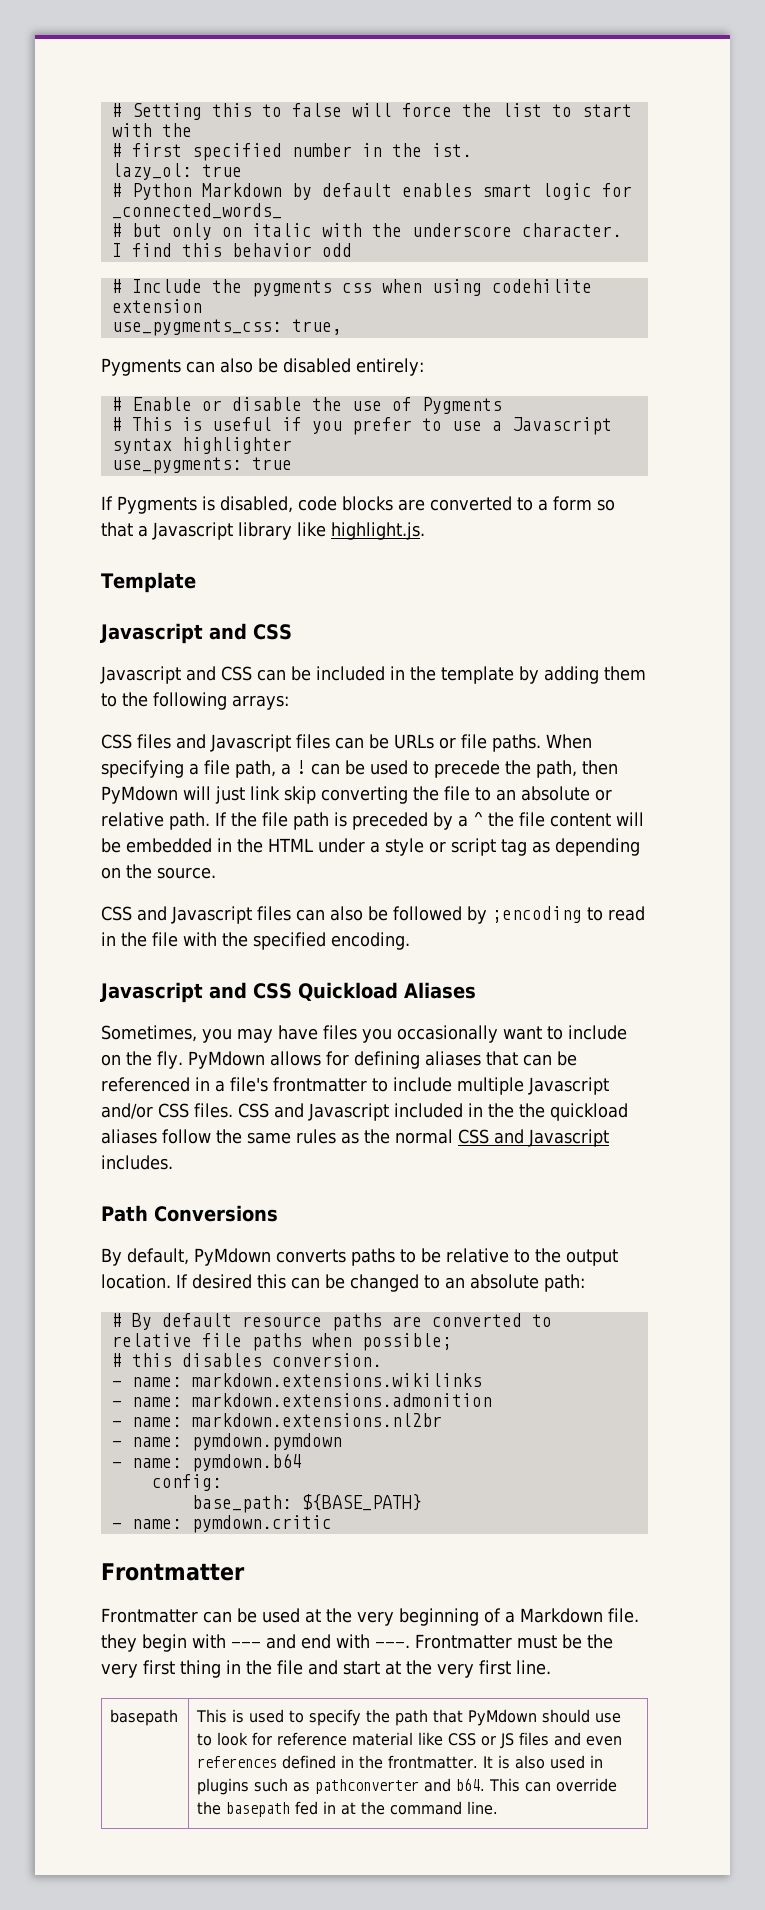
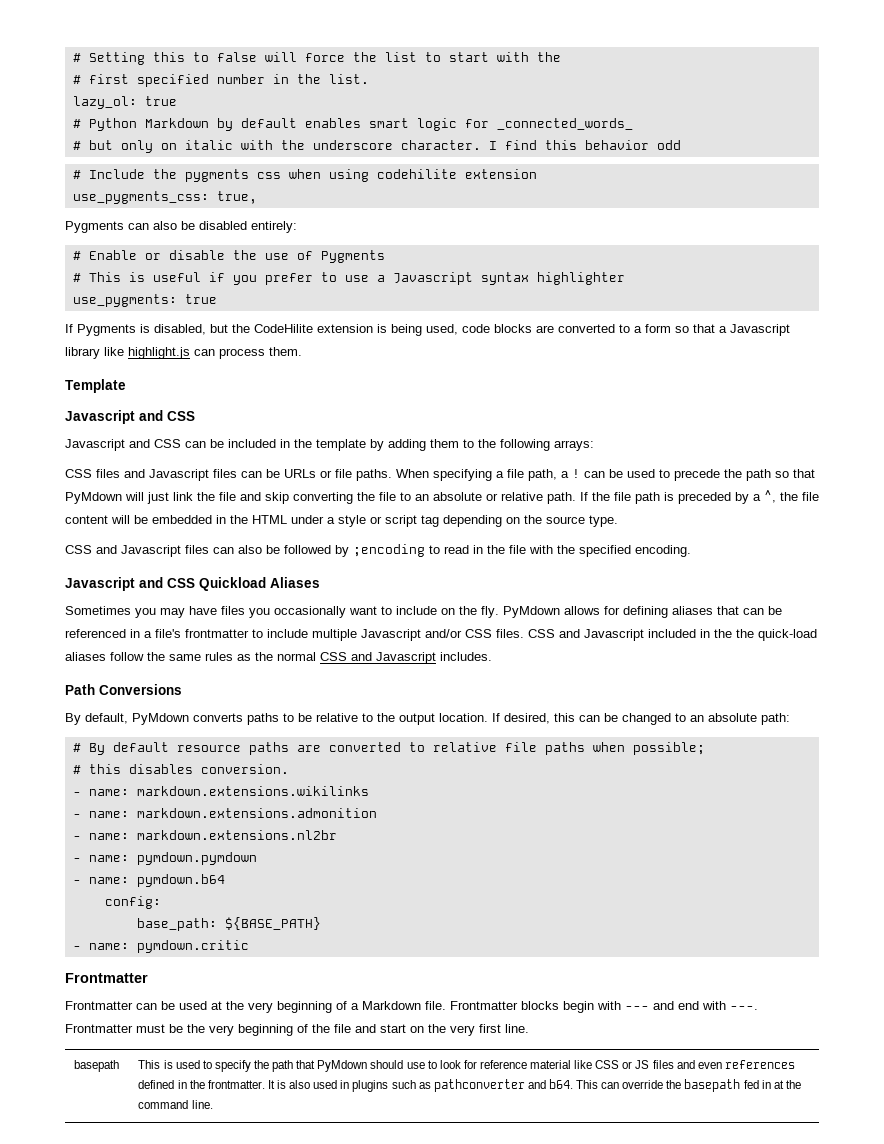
[431,143,472,157] ist. -> [328,74,369,84] list.
(293, 504) none -> [210,324,458,336] but the CodeHilite extension is being used,
[331,522,425,540] highlight.js. -> [128,347,302,359] highlight.js can process them.
[536,760,618,778] path, then -> [746,469,815,481] path so that
(280, 793) none -> [197,492,261,501] the file and
[473,812,483,826] ^ -> [764,490,776,503] ^,
[532,841,550,853] as -> (439, 521) none
[157,867,216,879] source. -> [546,515,618,527] source type.
[101,1025,197,1042] Sometimes, -> [65,606,131,615] Sometimes
[550,1103,628,1121] quickload -> [758,629,817,641] quick-load
[192,1274,252,1289] desired -> [504,713,550,724] desired,
[101,1634,137,1652] they -> [450,1001,559,1010] Frontmatter blocks
[143,1660,241,1678] first thing in -> [238,1024,308,1036] beginning of
[385,1661,401,1675] at -> [410,1026,424,1033] on

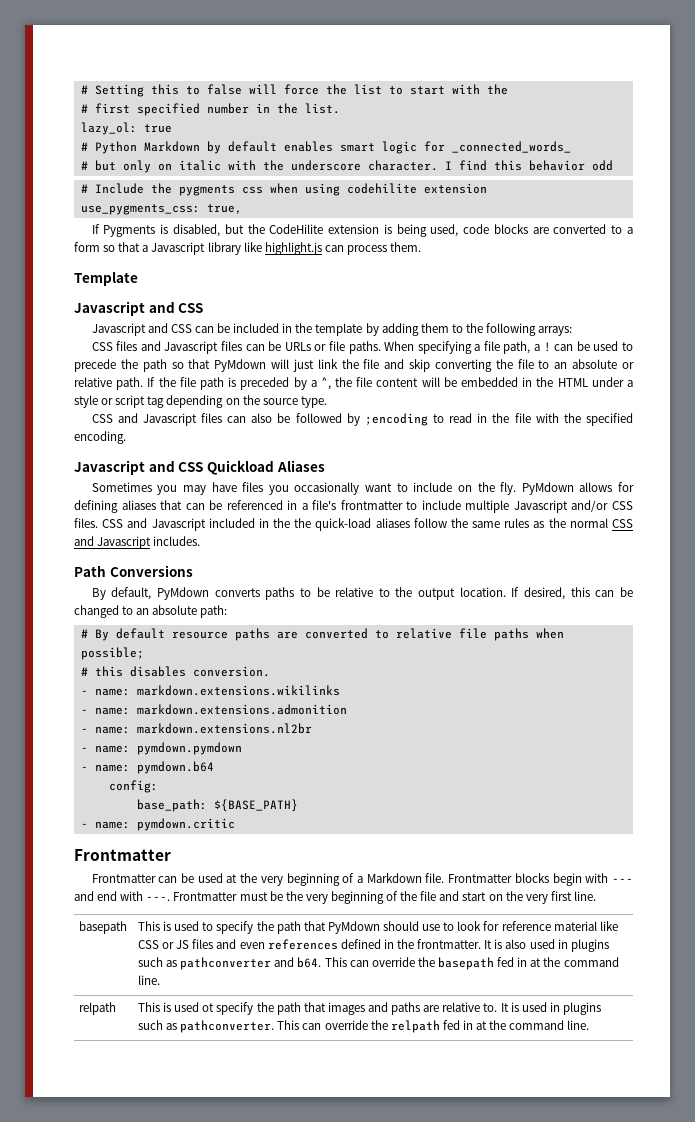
[65,221,297,233] [72,250,385,263] [72,272,625,285] [72,294,217,307] // Pygments can also be disabled entirely: // # Enable or disable the use of Pygments // # This is useful if you prefer to use a Javascript syntax highlighter // use_pygments: true -> (242, 209) none
(213, 1104) none -> [79,1002,117,1015] [138,1002,601,1015] [138,1020,590,1033] // relpath | This is used ot specify the path that images and paths are relative to. It is used in plugins such as pathconverter. This can override the relpath fed in at the command line.

